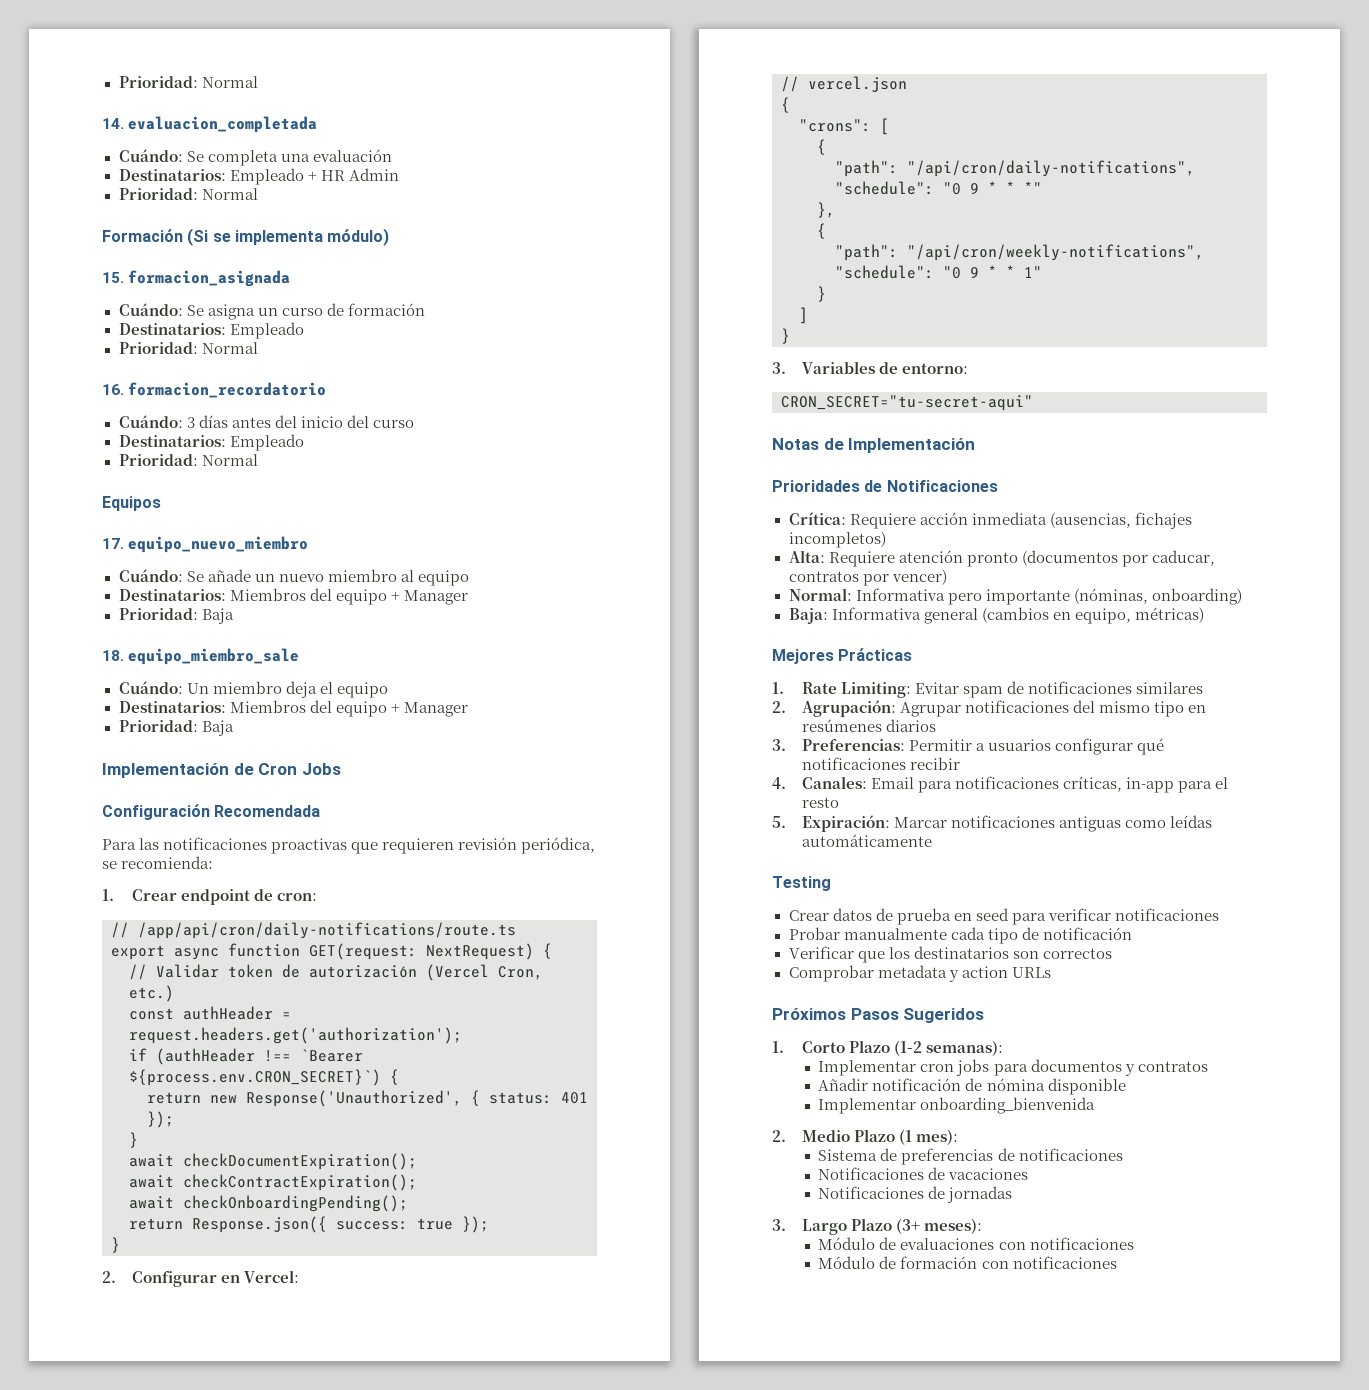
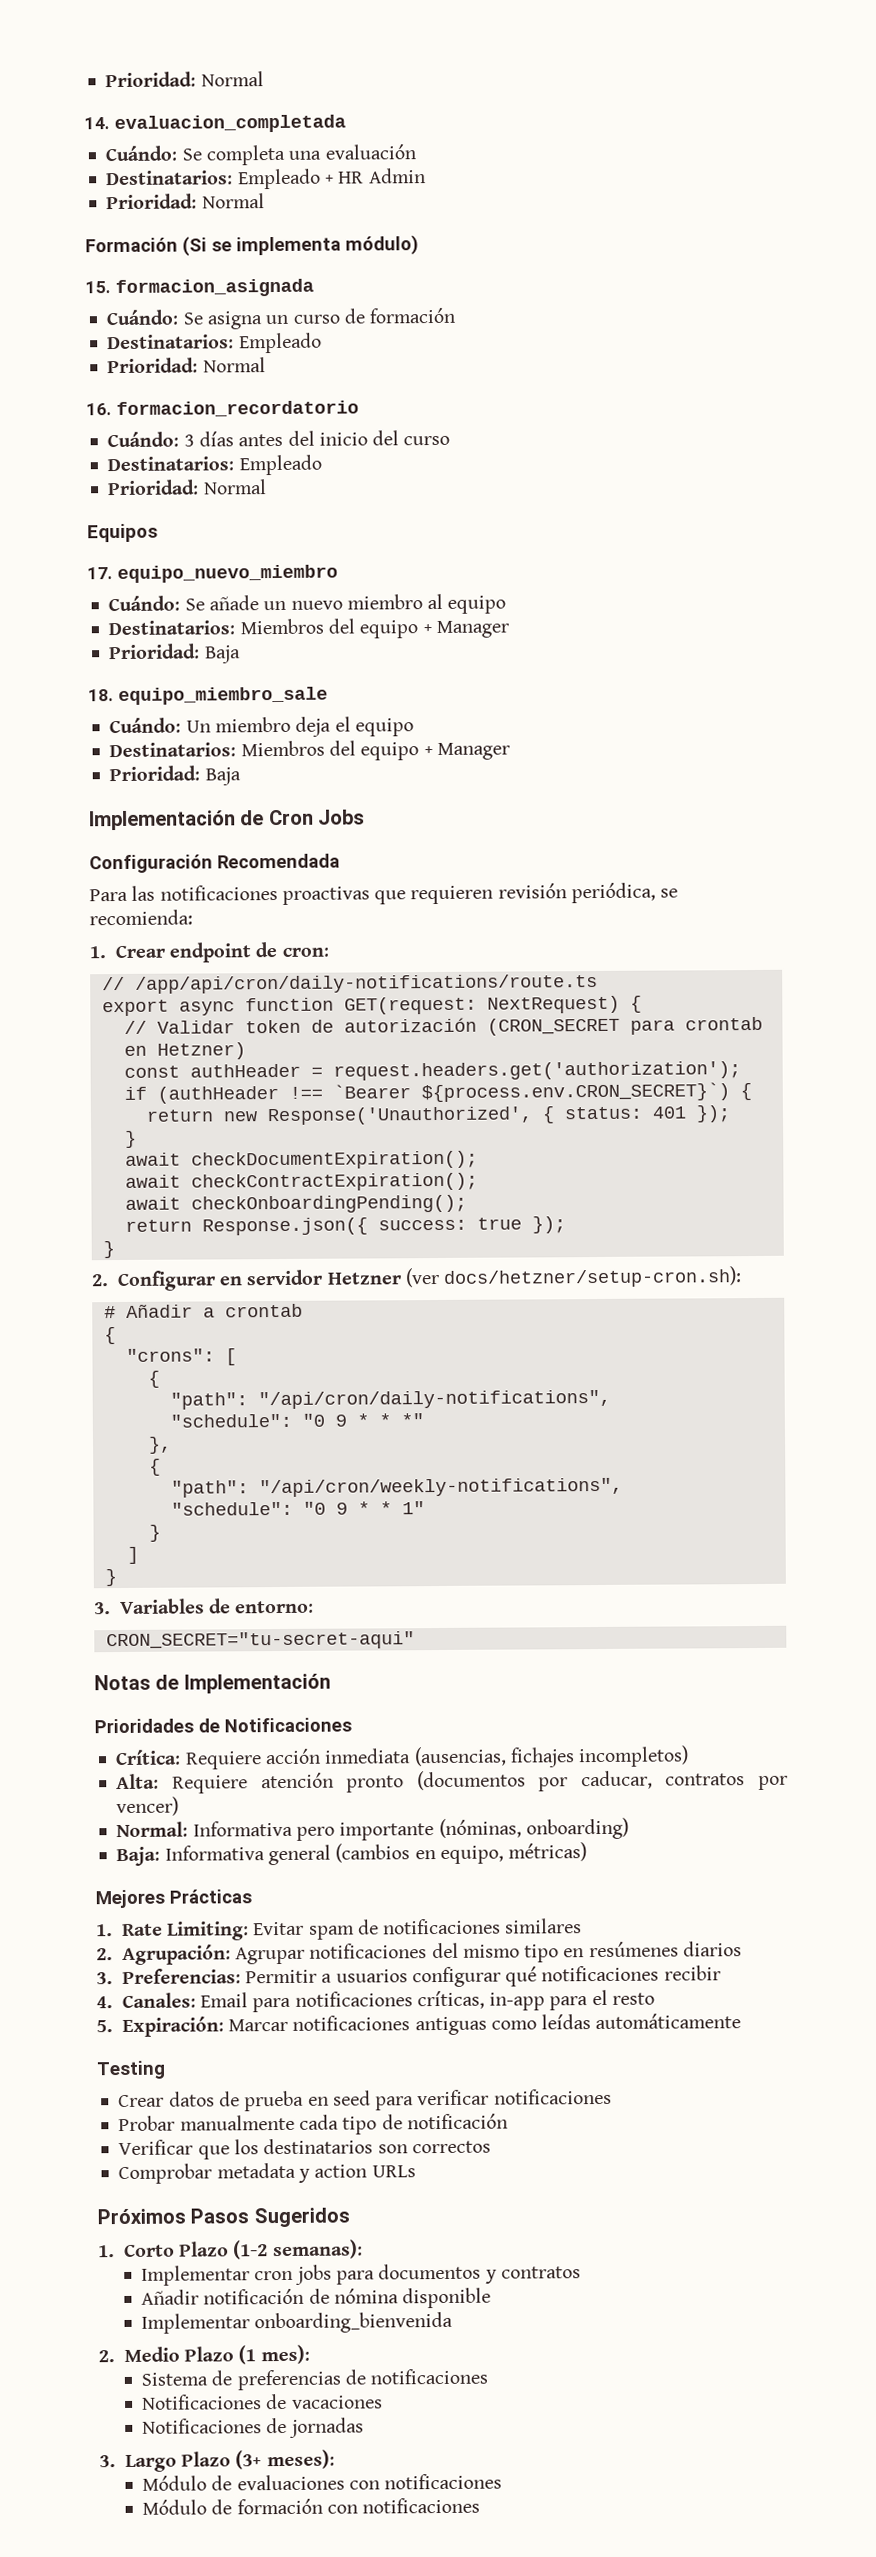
[426,964,543,981] [129,985,174,1002] (Vercel Cron, etc.) -> [486,1016,763,1036] [123,1042,246,1060] (CRON_SECRET para crontab en Hetzner)
[243,1270,299,1283] [781,76,907,92] Vercel: // // vercel.json -> [246,1266,743,1288] [103,1303,303,1319] servidor Hetzner (ver docs/hetzner/setup-cron.sh): // # Añadir a crontab

